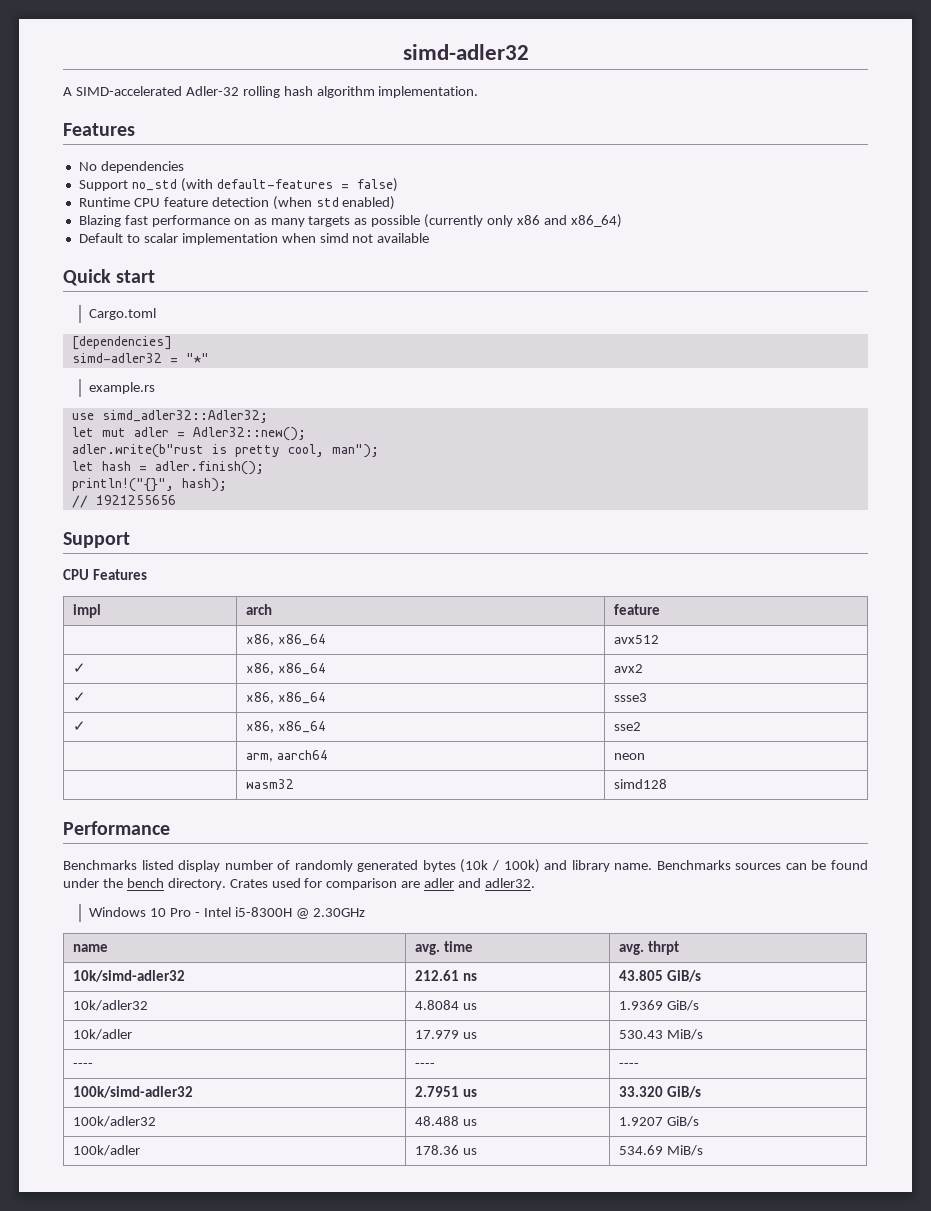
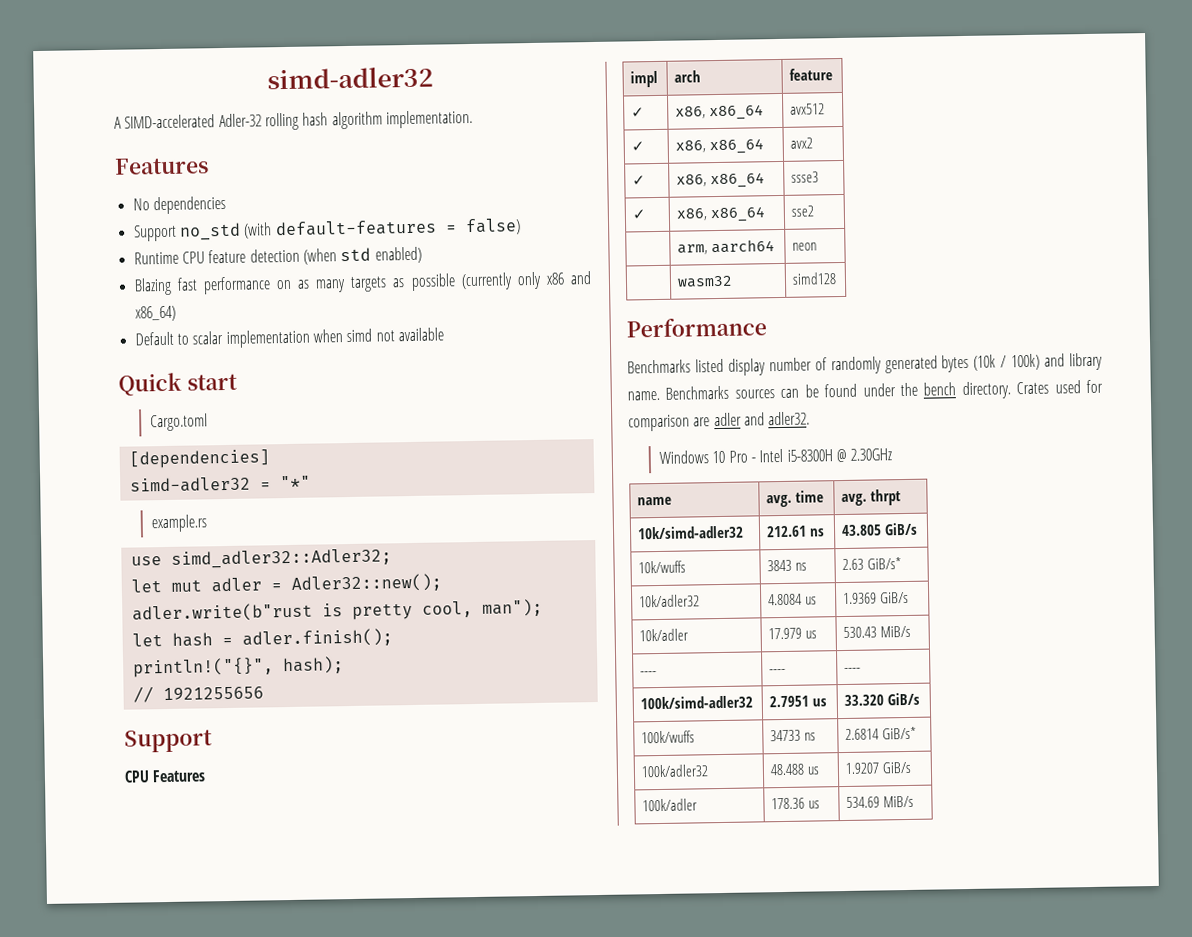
(660, 609) none -> [631,107,646,118] ✓
(701, 976) none -> [638,560,687,574] [767,559,808,572] [842,557,902,571] // 10k/wuffs | 3843 ns | 2.63 GiB/s*
(701, 1092) none -> [641,730,696,744] [770,729,817,742] [845,726,917,740] // 100k/wuffs | 34733 ns | 2.6814 GiB/s*

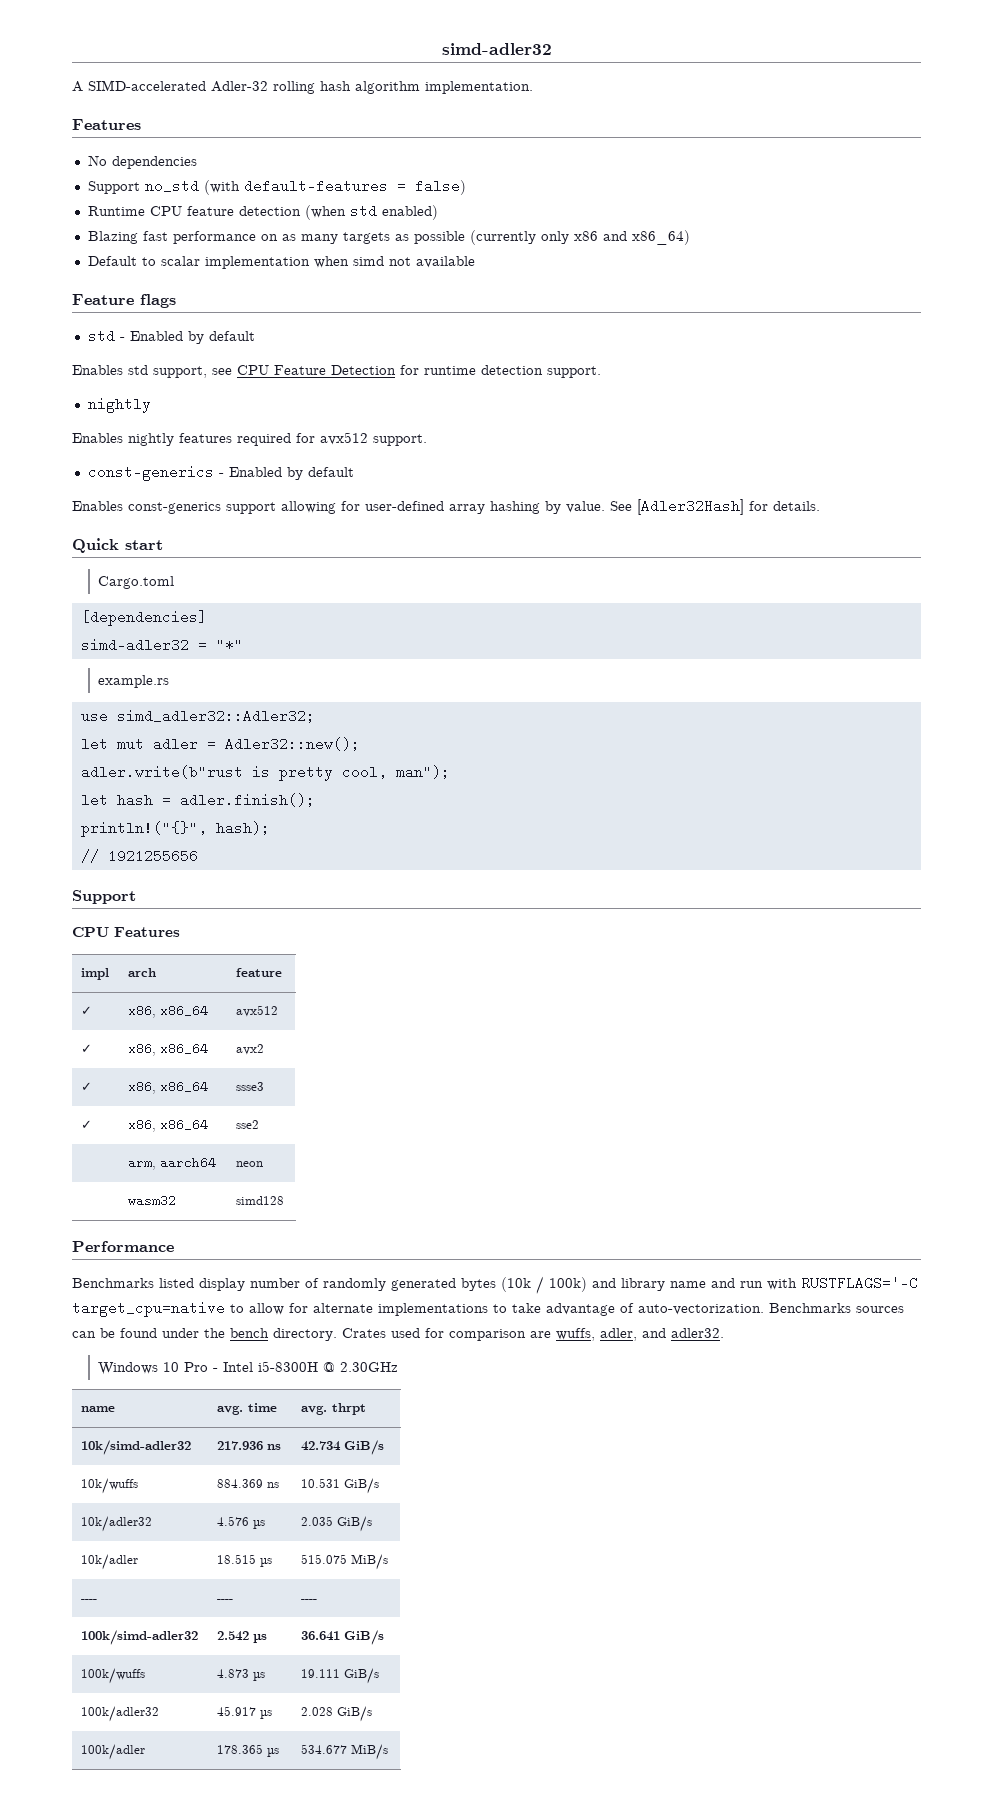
(444, 334) none -> [72,294,176,308] [87,329,255,344] [72,365,601,378] [87,398,151,413] [72,432,427,446] [87,465,354,481] [72,499,820,515] // Feature flags // std - Enabled by default // Enables std support, see CPU Feature Detection for runtime detection support. // nightly // Enables nightly features required for avx512 support. // const-generics - Enabled by default // Enables const-generics support allowing for user-defined array hashing by value. See [Adler32Hash] for details.
[627,390,660,401] name. -> [670,1276,918,1290] [72,1301,764,1317] name and run with RUSTFLAGS='-C target_cpu=native to allow for alternate implementations to take advantage of auto-vectorization.
[713,412,742,427] adler -> [556,1328,637,1341] wuffs, adler,
[766,525,826,538] [841,524,883,537] 212.61 ns | 43.805 -> [217,1441,282,1450] [301,1441,342,1451] 217.936 ns | 42.734
[767,559,808,572] [842,557,902,571] 3843 ns | 2.63 GiB/s* -> [217,1479,280,1488] [301,1478,380,1494] 884.369 ns | 10.531 GiB/s
[768,593,818,606] [843,592,878,605] 4.8084 us | 1.9369 -> [217,1516,266,1529] [301,1516,334,1526] 4.576 µs | 2.035
[768,627,818,640] [843,626,878,639] 17.979 us | 530.43 -> [217,1554,273,1567] [301,1554,348,1564] 18.515 µs | 515.075
[769,695,828,708] [844,694,885,706] 2.7951 us | 33.320 -> [217,1631,268,1644] [301,1631,341,1641] 2.542 µs | 36.641
[770,729,817,742] [845,726,917,740] [641,764,710,778] [770,763,820,776] [845,762,880,774] 34733 ns | 2.6814 GiB/s* // 100k/adler32 | 48.488 us | 1.9207 -> [217,1669,266,1681] [301,1668,380,1684] [81,1706,160,1722] [217,1706,273,1719] [301,1707,334,1716] 4.873 µs | 19.111 GiB/s // 100k/adler32 | 45.917 µs | 2.028
[771,797,821,810] [846,796,881,808] 178.36 us | 534.69 -> [217,1744,280,1757] [301,1744,348,1754] 178.365 µs | 534.677

